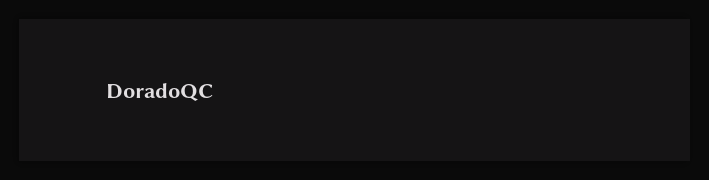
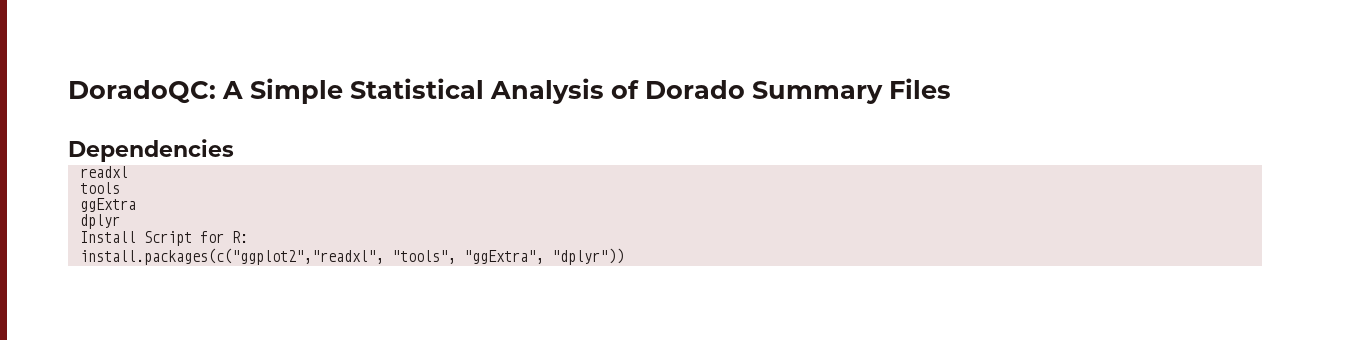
[106,83,214,101] DoradoQC -> [68,78,951,104] [68,139,234,162] [80,166,128,178] [80,182,120,194] [80,198,136,212] [80,214,120,229] [80,231,248,246] [80,248,624,265] DoradoQC: A Simple Statistical Analysis of Dorado Summary Files // Dependencies // readxl // tools // ggExtra // dplyr // Install Script for R: // install.packages(c("ggplot2","readxl", "tools", "ggExtra", "dplyr"))

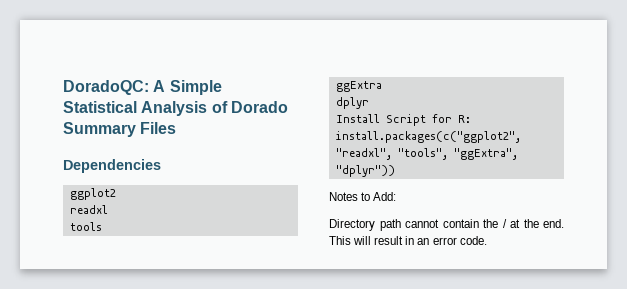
(234, 150) none -> [69,188,116,200] // ggplot2
(624, 256) none -> [329,192,397,201] [329,219,564,231] [329,236,487,245] // Notes to Add: // Directory path cannot contain the / at the end. This will result in an error code.

